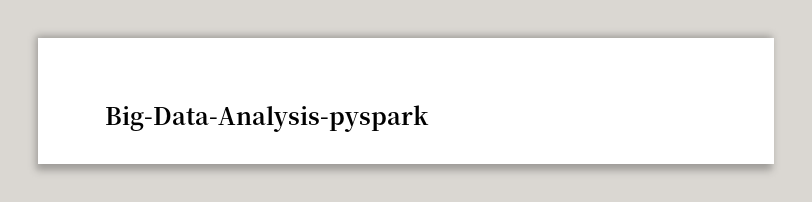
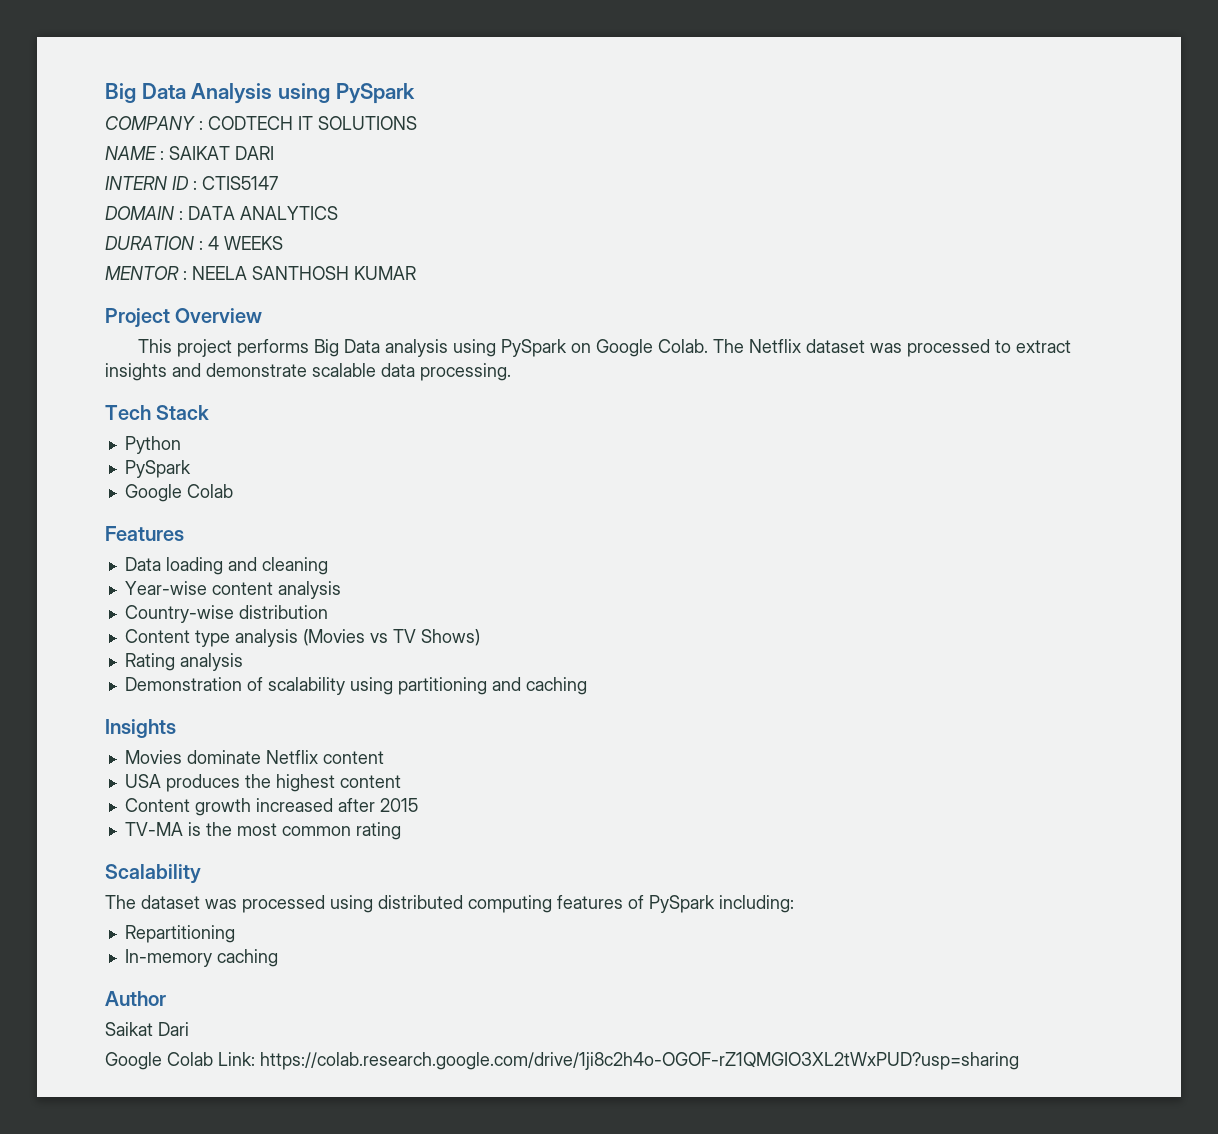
[105,105,429,132] Big-Data-Analysis-pyspark -> [105,83,415,104] [105,116,417,130] [105,146,274,160] [105,176,278,190] [105,206,338,220] [105,236,283,250] [105,266,416,280] [105,308,263,328] [137,339,1071,357] [105,363,511,381] [105,405,210,420] [124,436,181,454] [124,460,191,478] [124,484,233,502] [105,526,184,541] [124,557,328,575] [124,581,341,599] [124,605,328,623] [124,629,480,647] [124,653,243,671] [124,677,587,695] [105,719,176,738] [124,750,384,764] [124,774,401,792] [124,798,418,816] [124,822,401,840] [105,864,201,884] [105,895,794,913] [124,925,235,943] [124,949,278,967] [105,991,166,1006] [105,1022,189,1036] [105,1052,1019,1070] Big Data Analysis using PySpark // COMPANY : CODTECH IT SOLUTIONS // NAME : SAIKAT DARI // INTERN ID : CTIS5147 // DOMAIN : DATA ANALYTICS // DURATION : 4 WEEKS // MENTOR : NEELA SANTHOSH KUMAR // Project Overview // This project performs Big Data analysis using PySpark on Google Colab. The Netflix dataset was processed to extract insights and demonstrate scalable data processing. // Tech Stack // Python // PySpark // Google Colab // Features // Data loading and cleaning // Year-wise content analysis // Country-wise distribution // Content type analysis (Movies vs TV Shows) // Rating analysis // Demonstration of scalability using partitioning and caching // Insights // Movies dominate Netflix content // USA produces the highest content // Content growth increased after 2015 // TV-MA is the most common rating // Scalability // The dataset was processed using distributed computing features of PySpark including: // Repartitioning // In-memory caching // Author // Saikat Dari // Google Colab Link: https://colab.research.google.com/drive/1ji8c2h4o-OGOF-rZ1QMGIO3XL2tWxPUD?usp=sharing

